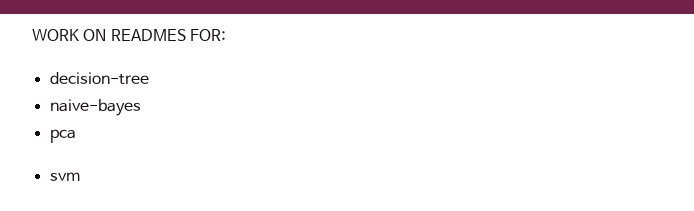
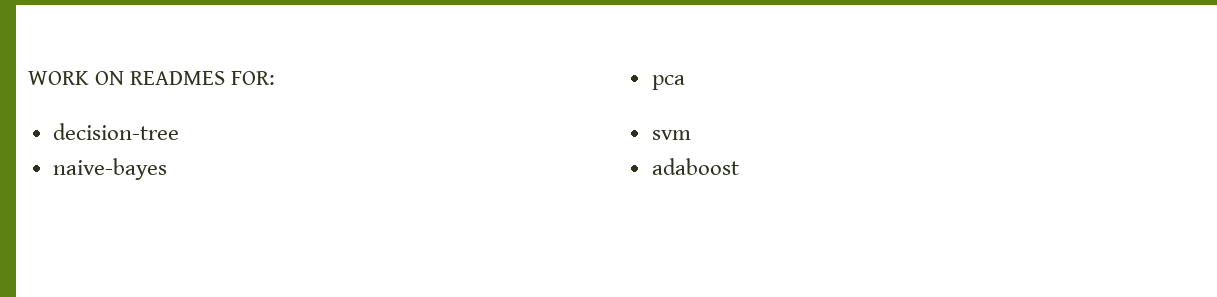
(80, 176) none -> [651,158,739,175] // adaboost

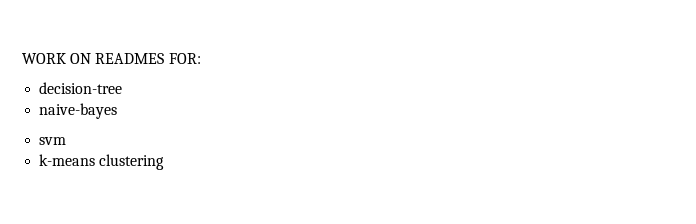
[651,75,685,90] // pca -> (118, 111) none
[651,158,739,175] adaboost -> [39,154,165,170] k-means clustering

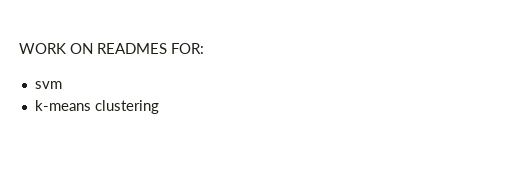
[39,82,123,94] [39,103,118,119] // decision-tree // naive-bayes -> (204, 48) none

